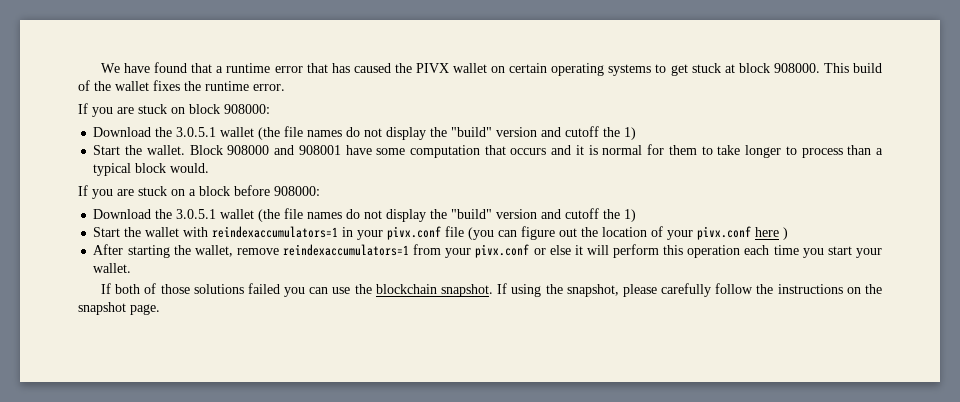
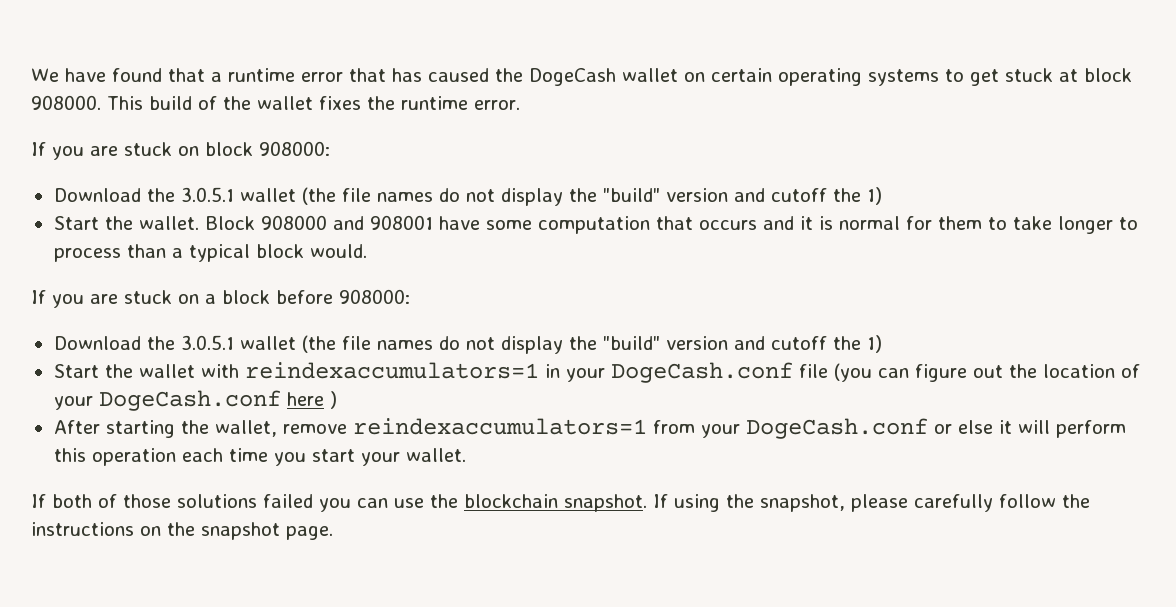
[415,63,449,73] PIVX -> [528,68,616,86] DogeCash
[387,226,442,240] pivx.conf -> [610,362,793,383] DogeCash.conf
[697,226,752,240] pivx.conf -> [98,390,281,411] DogeCash.conf
[475,244,530,258] pivx.conf -> [745,418,928,439] DogeCash.conf

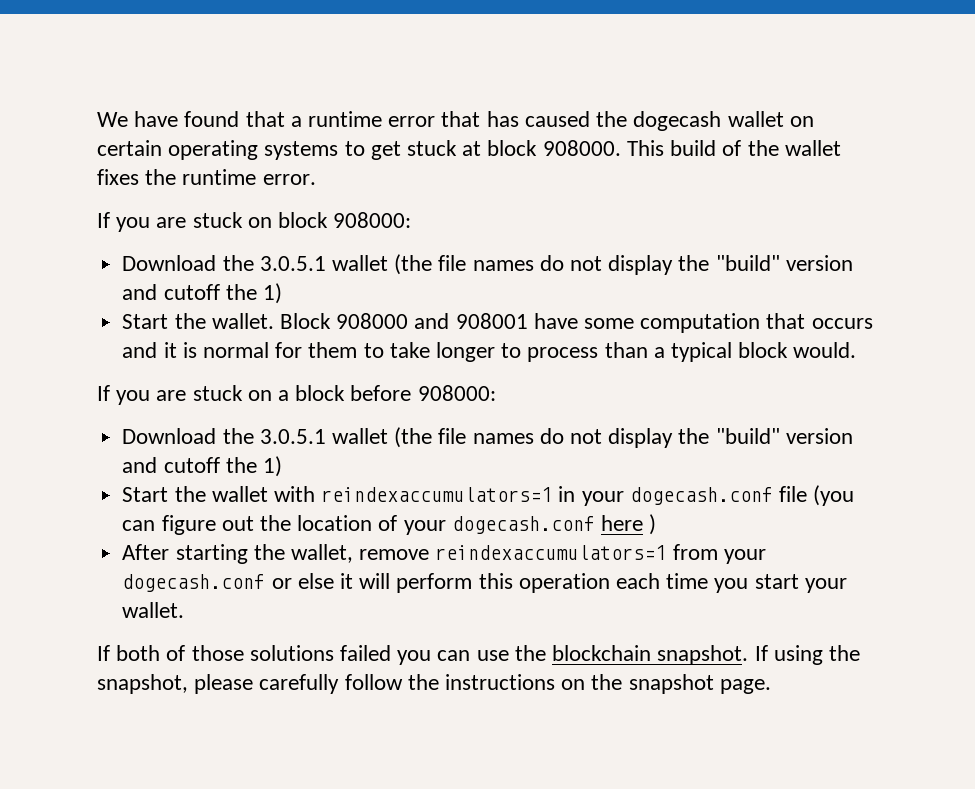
[528,68,616,86] DogeCash -> [633,111,722,131] dogecash
[610,362,793,383] DogeCash.conf -> [629,487,773,505] dogecash.conf
[98,390,281,411] DogeCash.conf -> [451,516,595,534] dogecash.conf
[745,418,928,439] DogeCash.conf -> [122,574,266,592] dogecash.conf

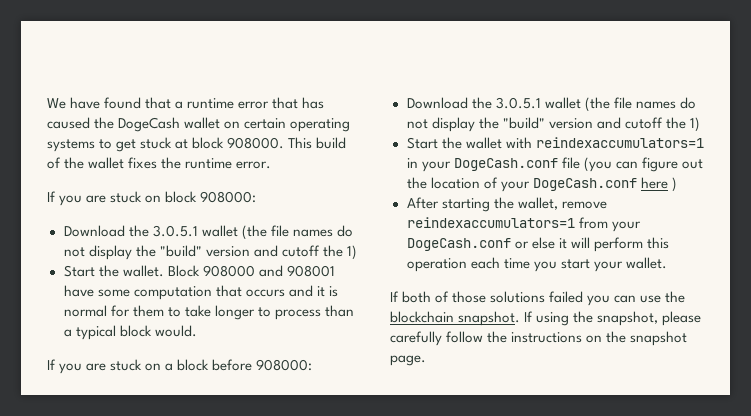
[633,111,722,131] dogecash -> [118,117,181,132] DogeCash
[629,487,773,505] dogecash.conf -> [453,158,558,171] DogeCash.conf
[451,516,595,534] dogecash.conf -> [532,178,637,191] DogeCash.conf
[122,574,266,592] dogecash.conf -> [406,238,511,251] DogeCash.conf

